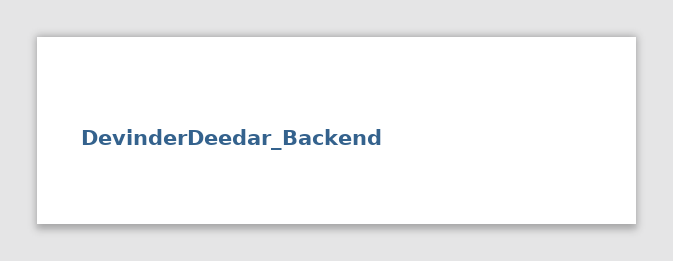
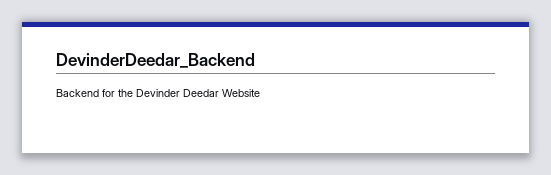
(382, 139) none -> [56,89,260,97] // Backend for the Devinder Deedar Website

